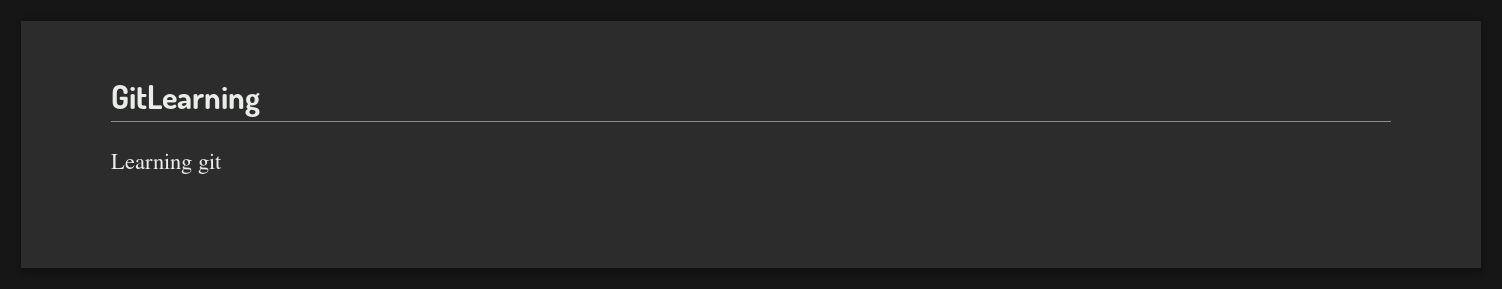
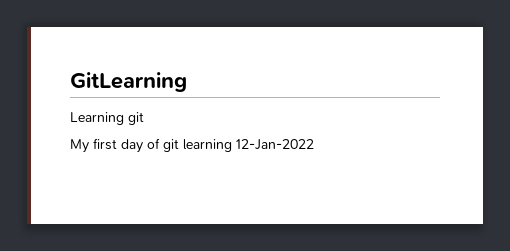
(223, 163) none -> [70,138,314,153] // My first day of git learning 12-Jan-2022

